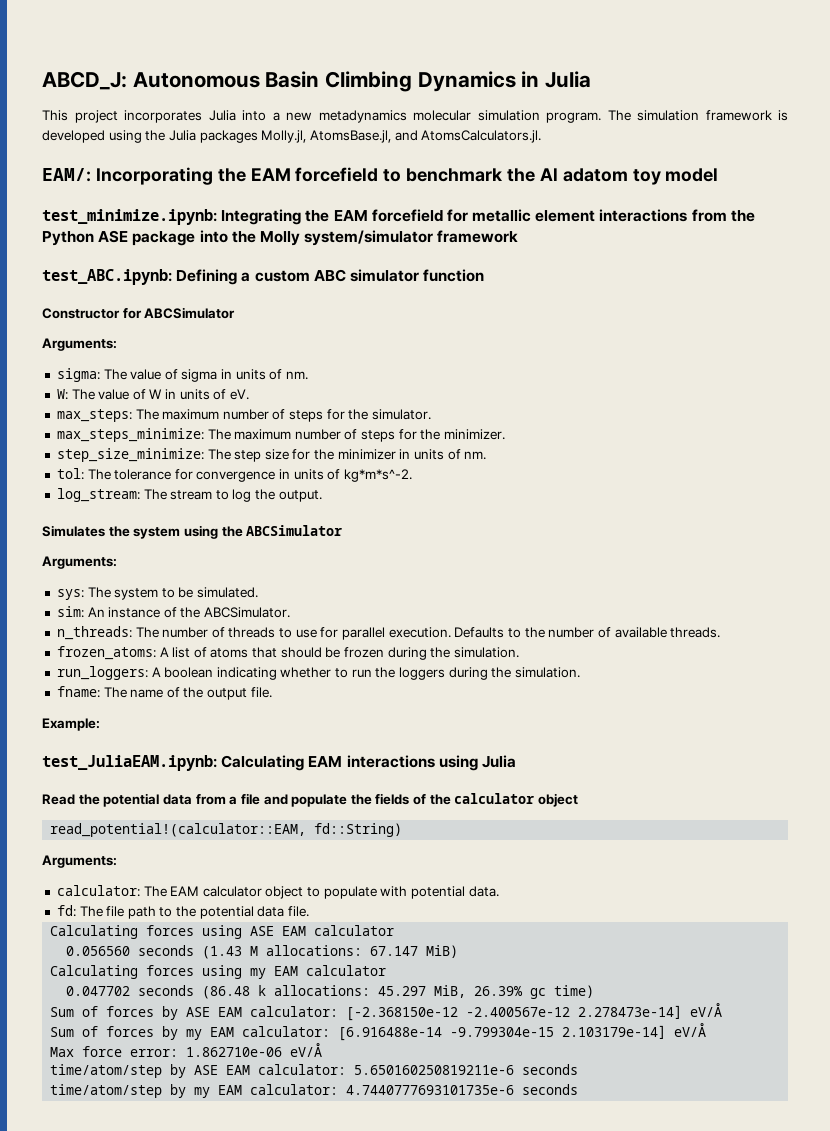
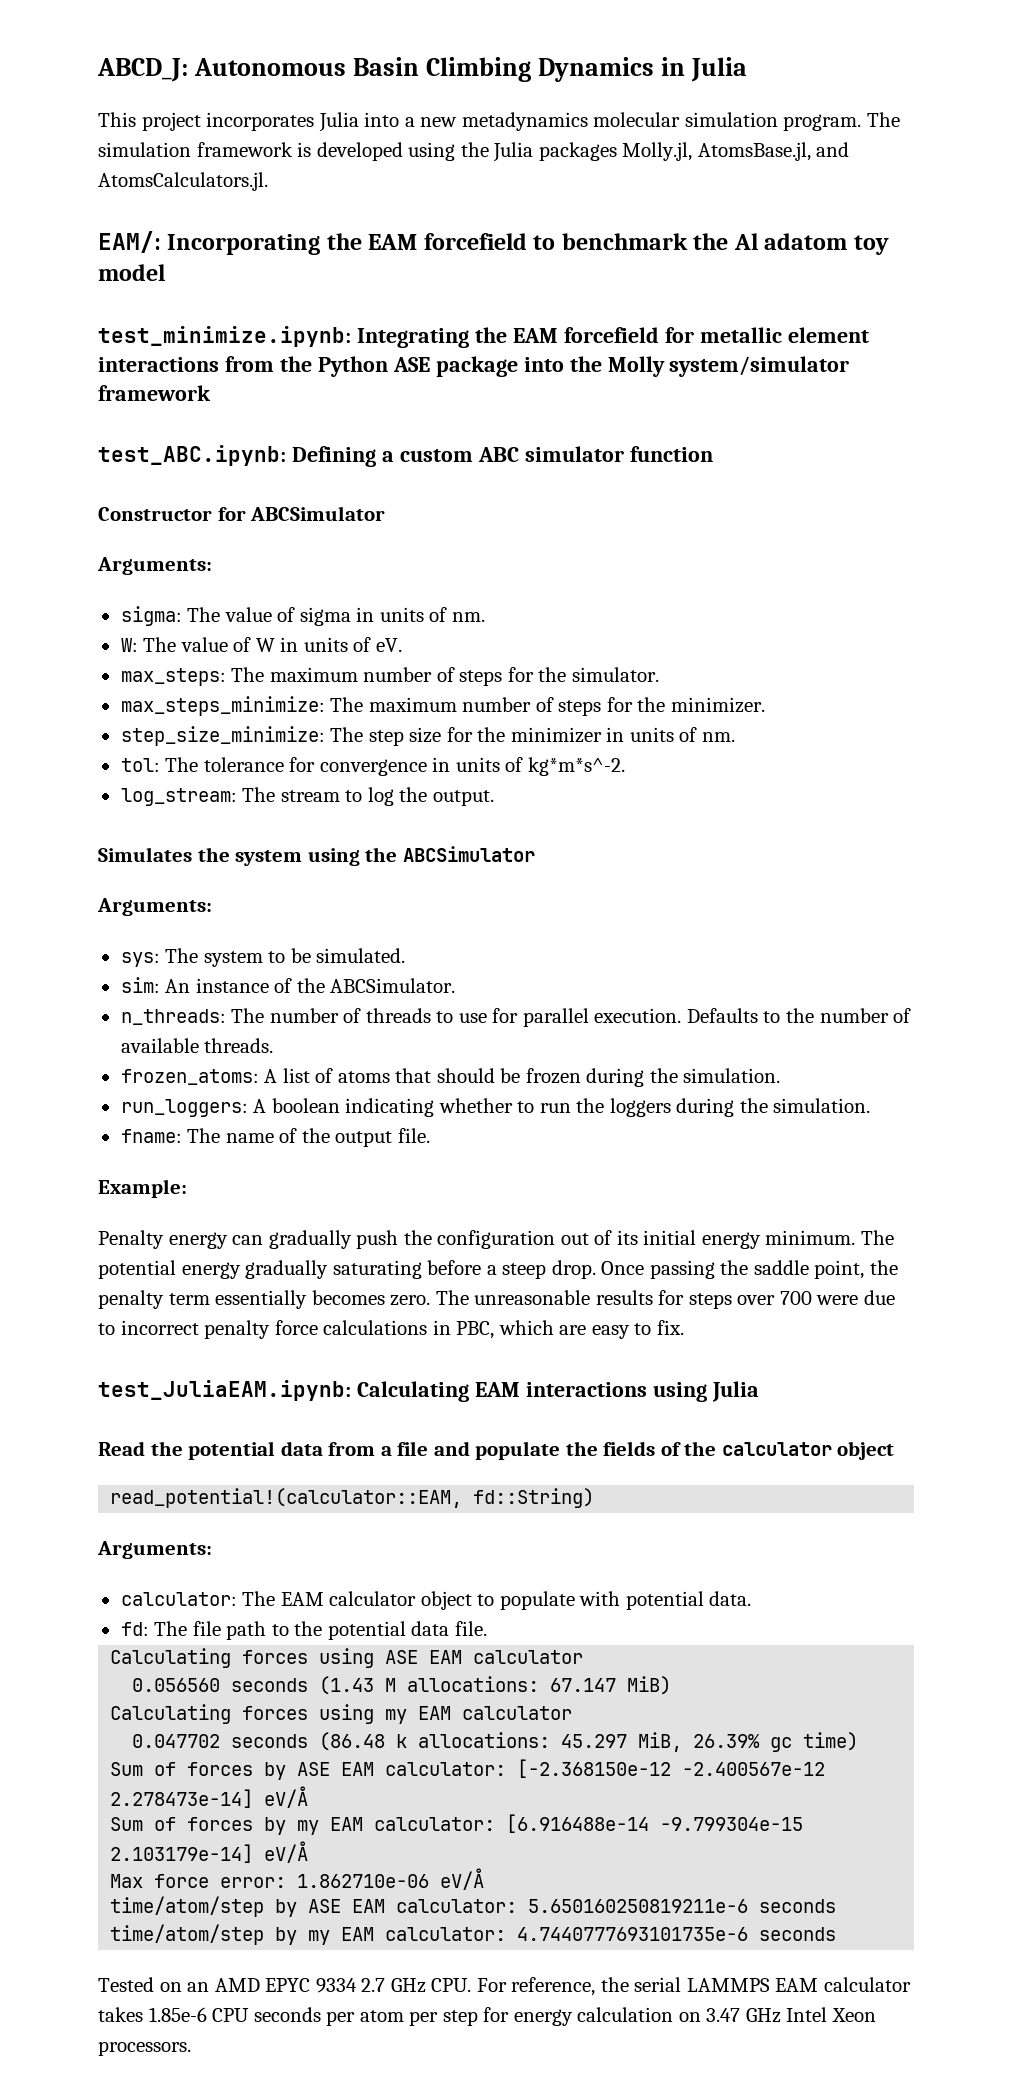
(100, 724) none -> [98,1230,894,1249] [98,1260,898,1279] [98,1290,895,1309] [98,1320,684,1339] // Penalty energy can gradually push the configuration out of its initial energy minimum. The potential energy gradually saturating before a steep drop. Once passing the saddle point, the penalty term essentially becomes zero. The unreasonable results for steps over 700 were due to incorrect penalty force calculations in PBC, which are easy to fix.
(579, 1089) none -> [98,1977,912,1996] [98,2007,877,2026] [98,2041,191,2056] // Tested on an AMD EPYC 9334 2.7 GHz CPU. For reference, the serial LAMMPS EAM calculator takes 1.85e-6 CPU seconds per atom per step for energy calculation on 3.47 GHz Intel Xeon processors.

